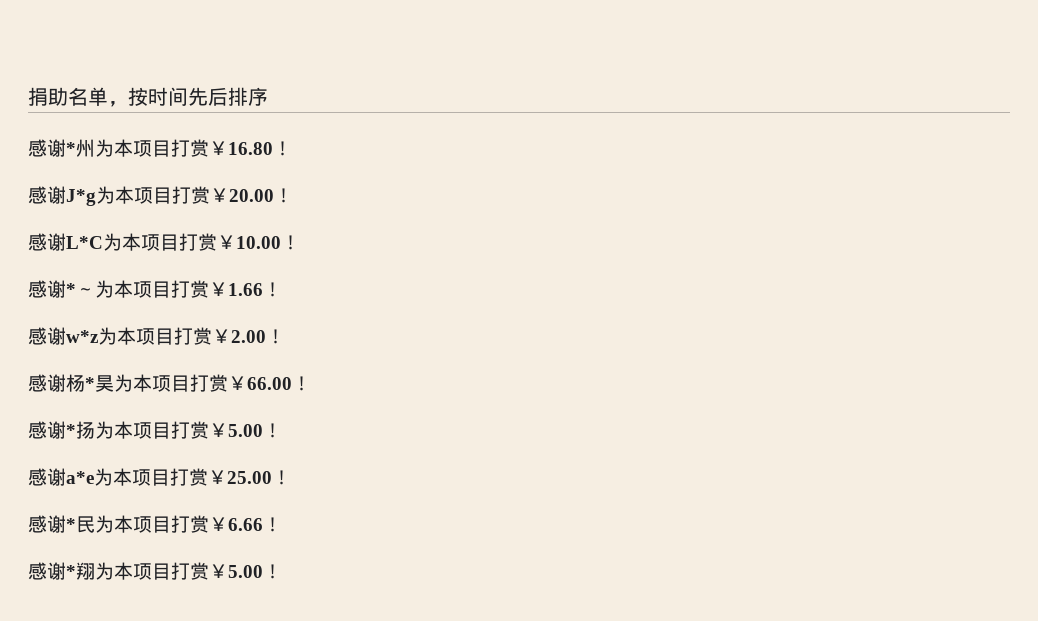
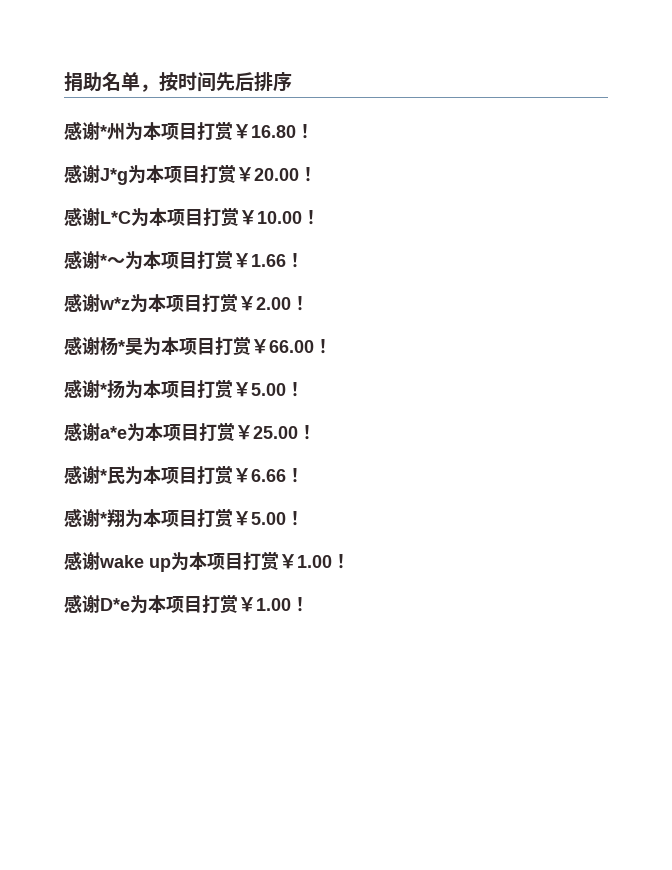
(282, 571) none -> [64,551,350,572] [64,594,309,614] // 感谢wake up为本项目打赏￥1.00！ // 感谢D*e为本项目打赏￥1.00！

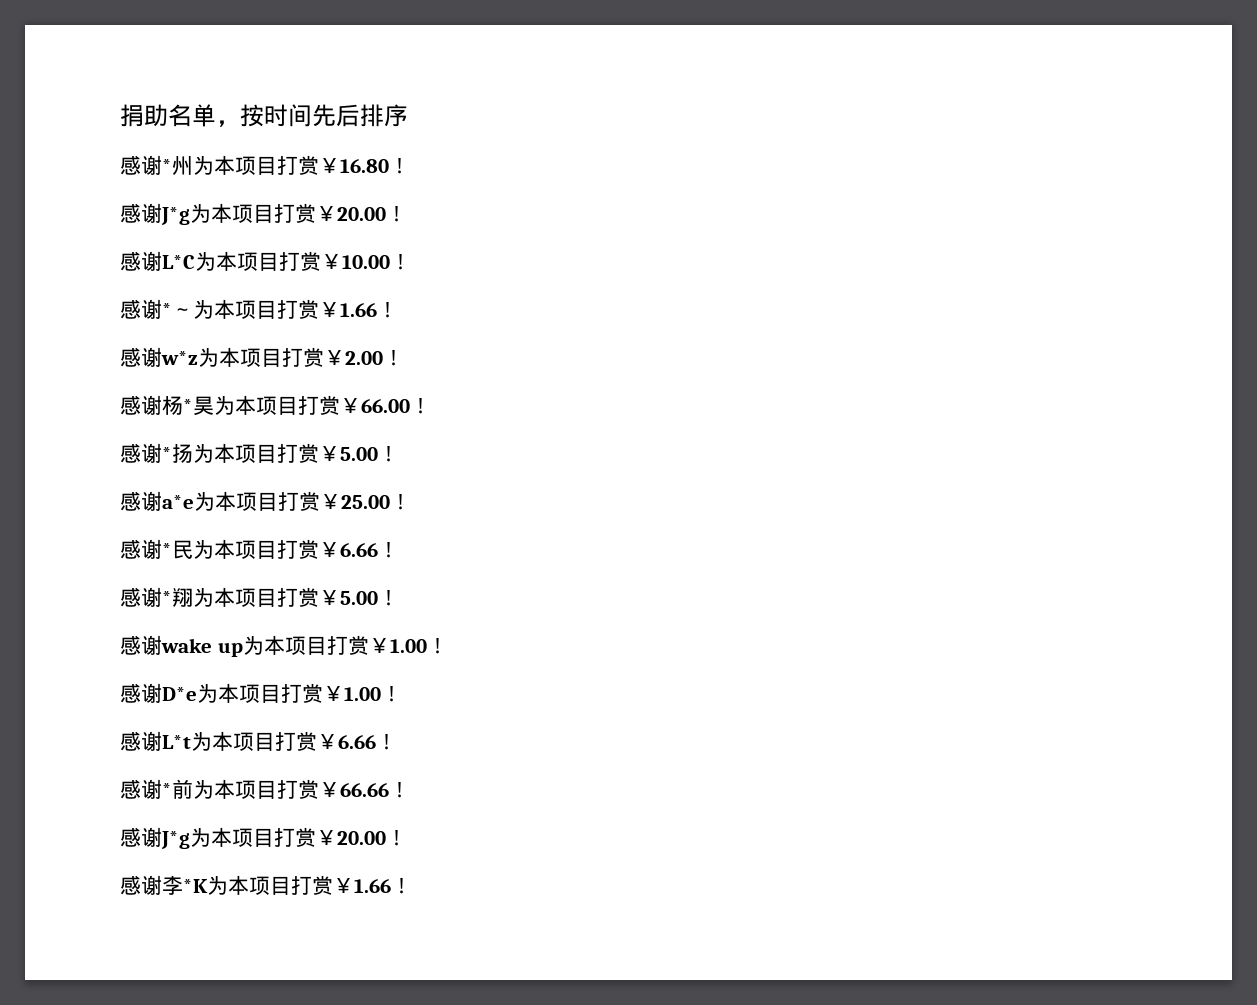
(309, 604) none -> [120,731,397,751] [120,779,410,799] [120,827,407,849] [120,875,412,895] // 感谢L*t为本项目打赏￥6.66！ // 感谢*前为本项目打赏￥66.66！ // 感谢J*g为本项目打赏￥20.00！ // 感谢李*K为本项目打赏￥1.66！

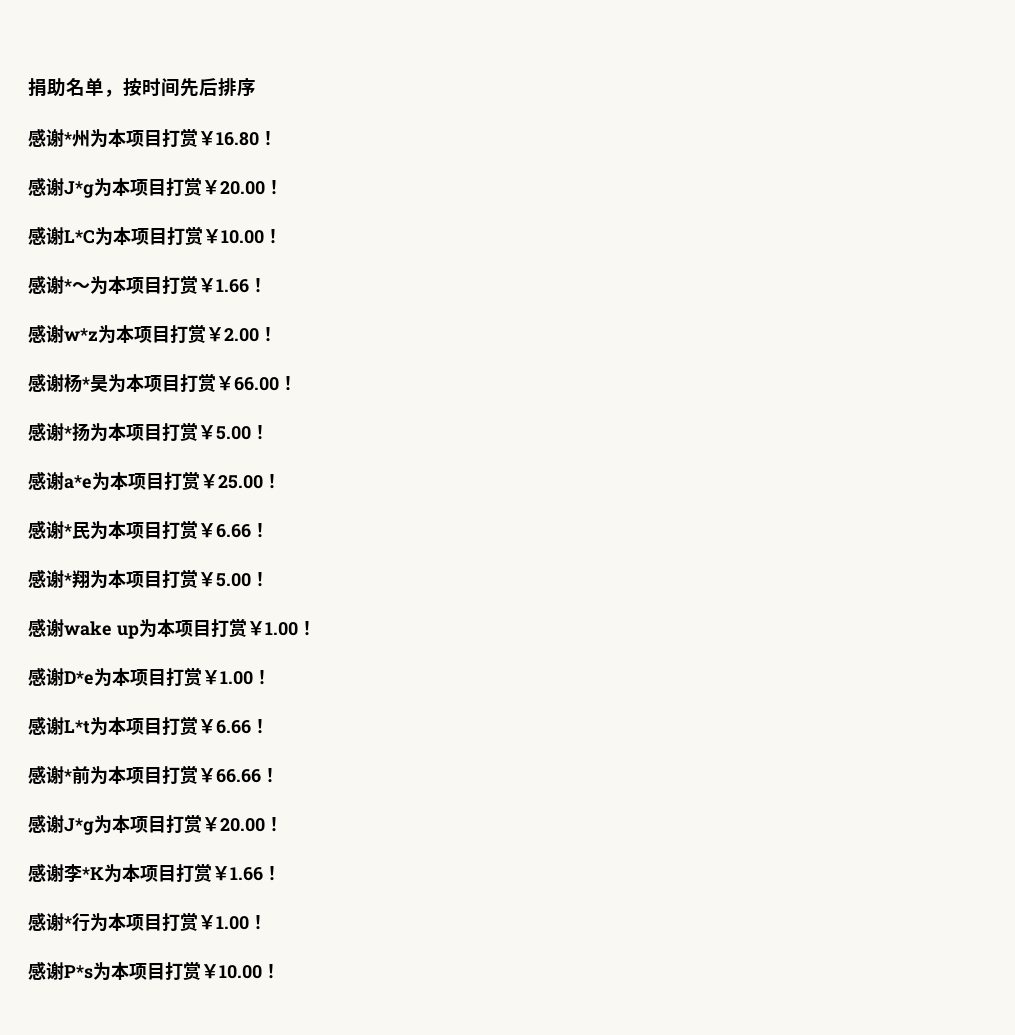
(412, 885) none -> [28,912,267,932] [28,961,280,981] // 感谢*行为本项目打赏￥1.00！ // 感谢P*s为本项目打赏￥10.00！

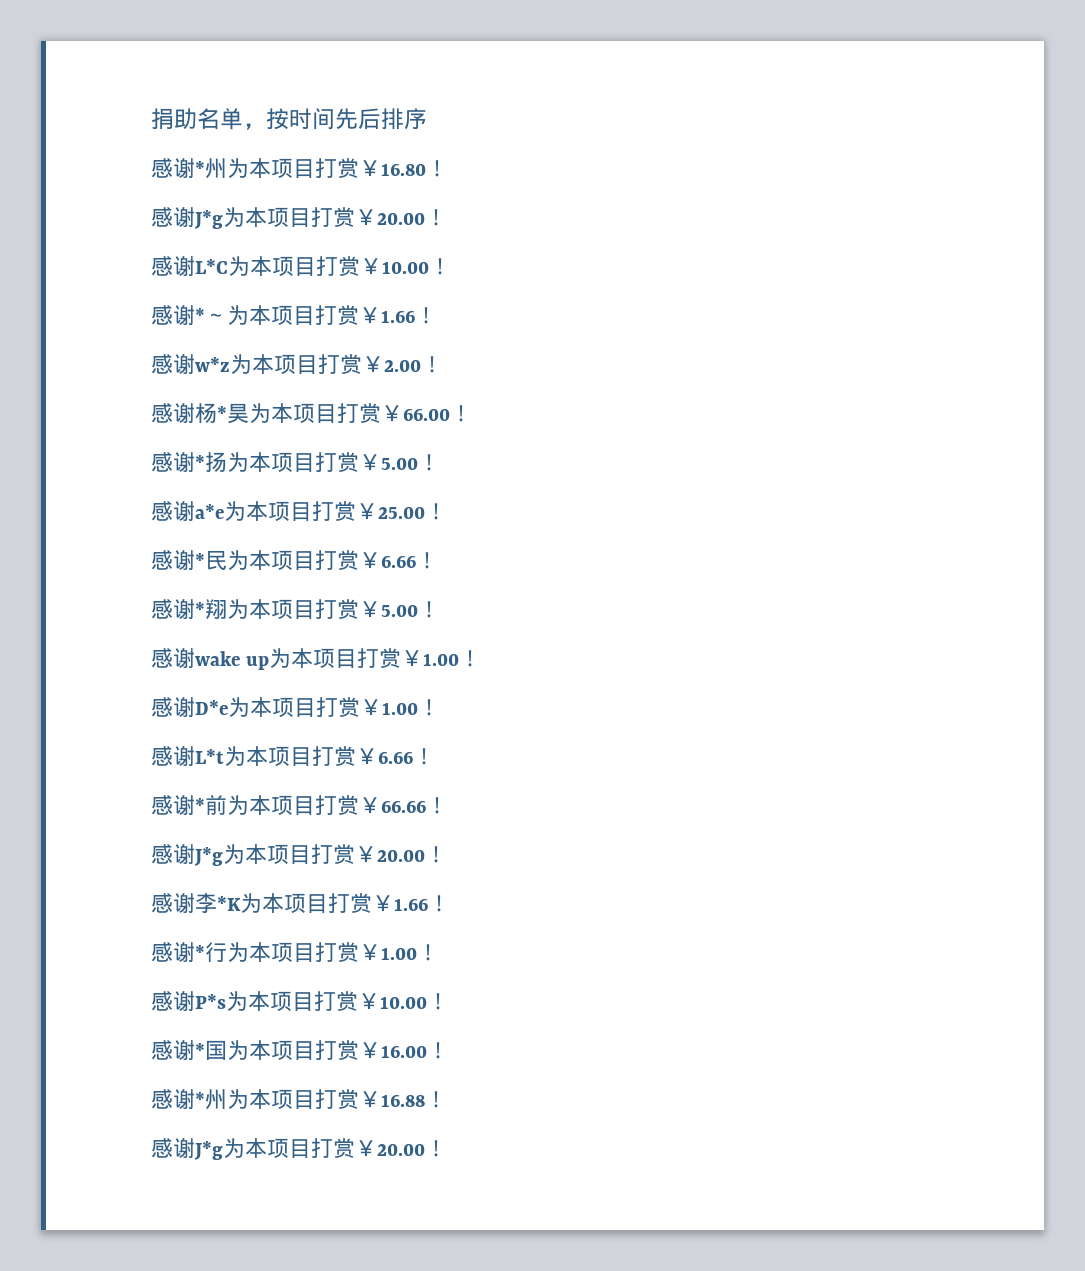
(280, 971) none -> [151,1040,449,1060] [151,1089,447,1110] [151,1138,447,1160] // 感谢*国为本项目打赏￥16.00！ // 感谢*州为本项目打赏￥16.88！ // 感谢J*g为本项目打赏￥20.00！

